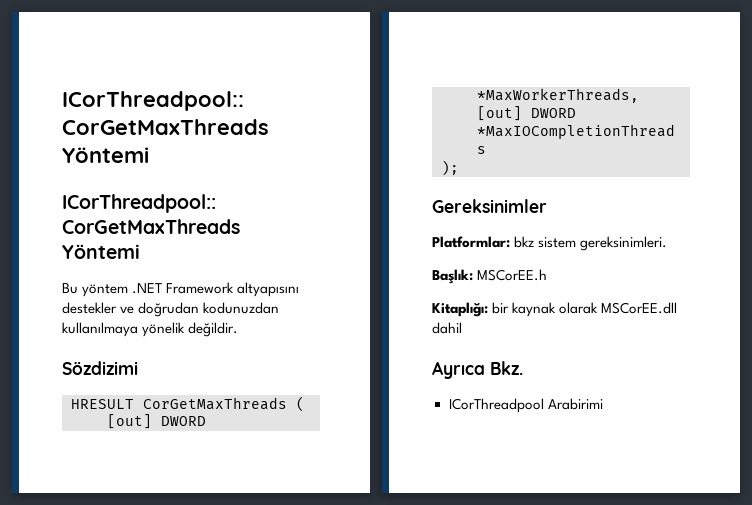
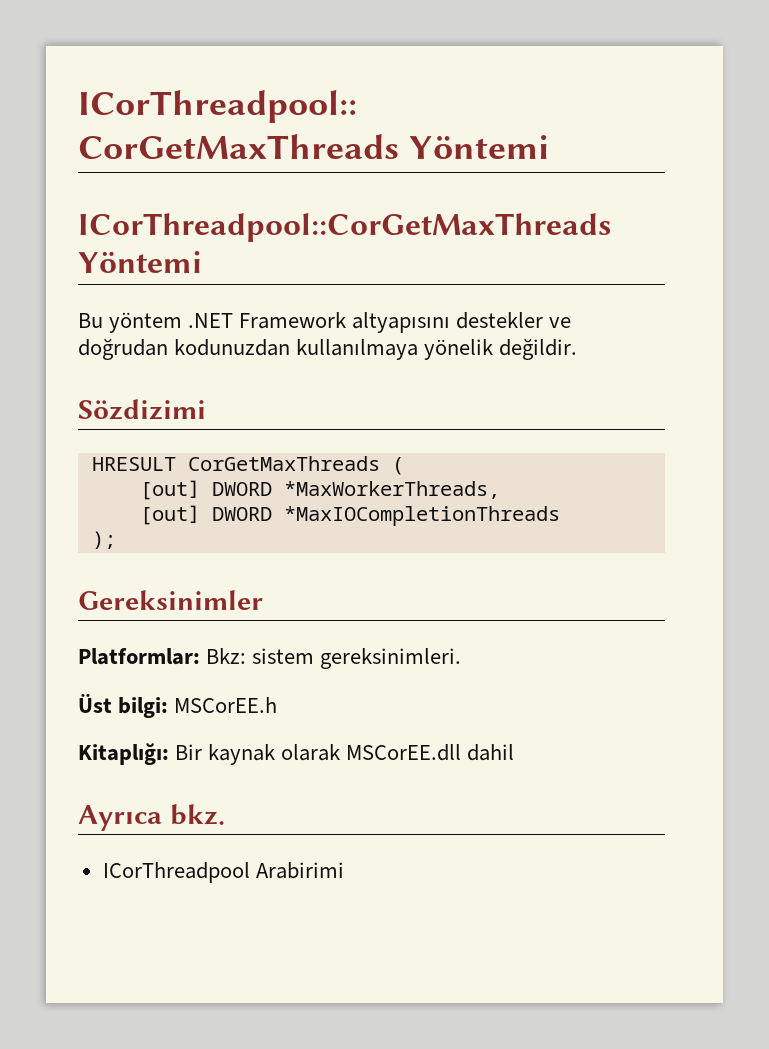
[514,236,535,248] bkz -> [206,648,247,664] Bkz:
[432,269,473,284] Başlık: -> [78,693,169,718] Üst bilgi:
[492,302,510,314] bir -> [175,744,203,760] Bir
[490,361,523,375] Bkz. -> [169,804,225,825] bkz.

